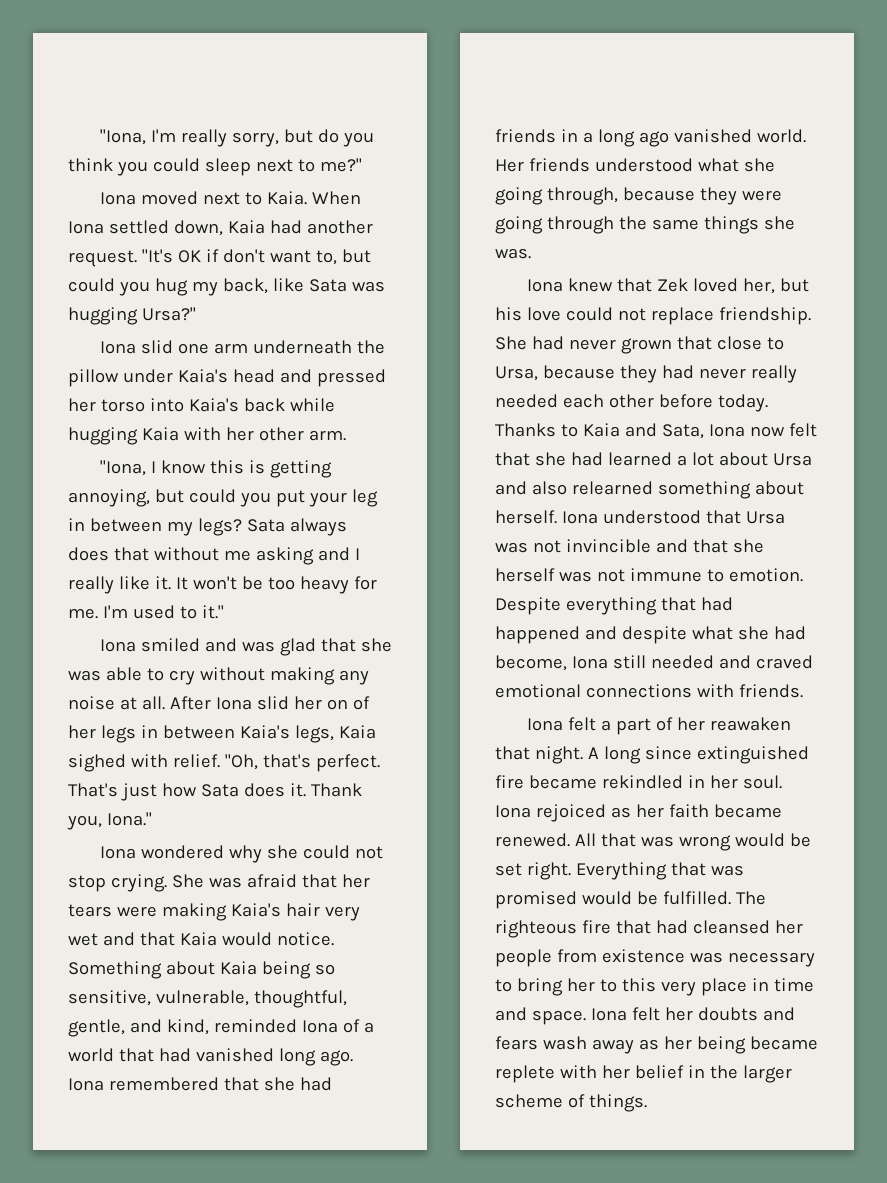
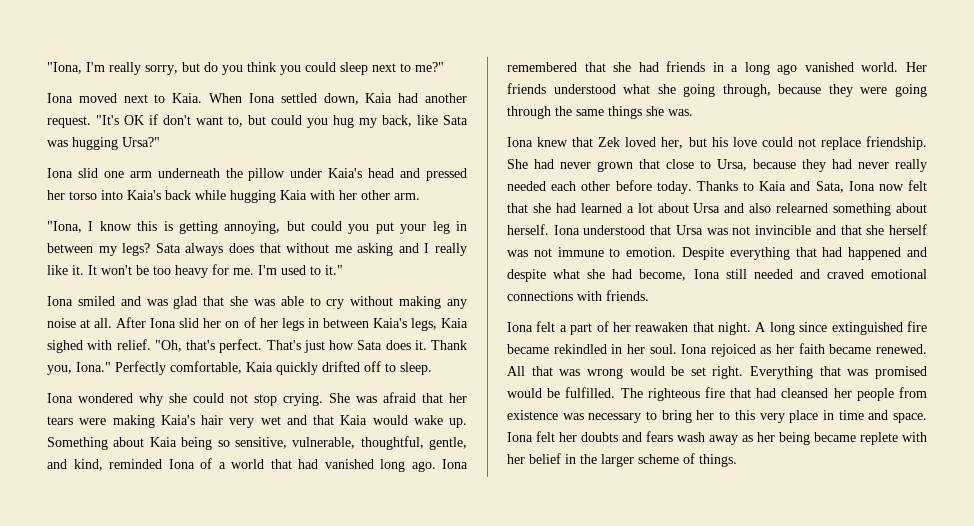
(152, 819) none -> [115,361,432,375] Perfectly comfortable, Kaia quickly drifted off to sleep.
[276,932,334,946] notice. -> [413,415,467,428] wake up.

